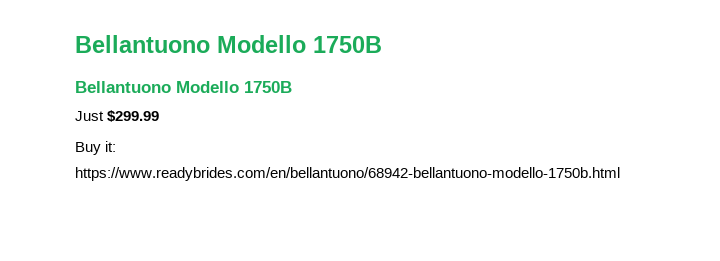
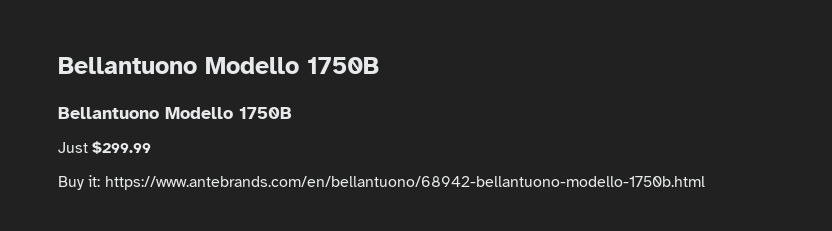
[75,167,620,181] https://www.readybrides.com/en/bellantuono/68942-bellantuono-modello-1750b.html -> [104,176,705,190] https://www.antebrands.com/en/bellantuono/68942-bellantuono-modello-1750b.html

